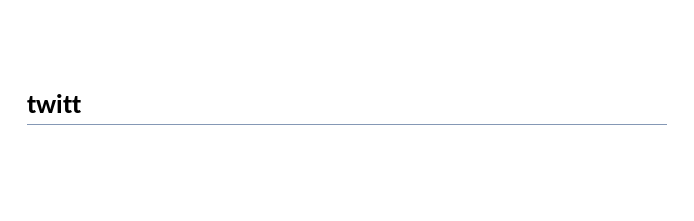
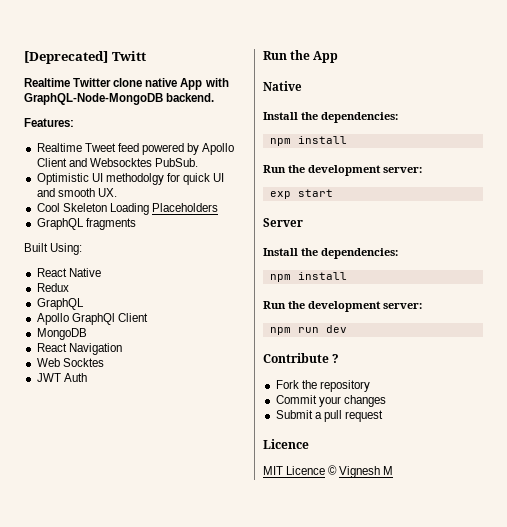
[27,94,81,113] twitt -> [24,51,146,64] [24,78,229,90] [24,93,215,105] [24,118,74,127] [36,143,235,155] [36,158,198,167] [36,173,225,185] [36,188,117,197] [36,203,218,215] [36,218,136,230] [24,243,83,255] [36,268,101,277] [36,283,69,292] [36,298,84,310] [36,313,148,325] [36,328,87,340] [36,343,122,355] [36,358,104,367] [36,373,87,382] [263,50,339,63] [263,81,302,91] [263,112,398,123] [269,136,347,146] [263,165,422,176] [269,189,333,199] [263,218,303,227] [263,248,398,259] [269,272,347,282] [263,301,422,312] [269,325,347,335] [263,353,340,363] [275,380,370,392] [275,395,386,407] [275,410,383,422] [263,439,309,449] [263,465,394,478] [Deprecated] Twitt // Realtime Twitter clone native App with GraphQL-Node-MongoDB backend. // Features: // Realtime Tweet feed powered by Apollo Client and Websocktes PubSub. // Optimistic UI methodolgy for quick UI and smooth UX. // Cool Skeleton Loading Placeholders // GraphQL fragments // Built Using: // React Native // Redux // GraphQL // Apollo GraphQl Client // MongoDB // React Navigation // Web Socktes // JWT Auth // Run the App // Native // Install the dependencies: // npm install // Run the development server: // exp start // Server // Install the dependencies: // npm install // Run the development server: // npm run dev // Contribute ? // Fork the repository // Commit your changes // Submit a pull request // Licence // MIT Licence © Vignesh M

